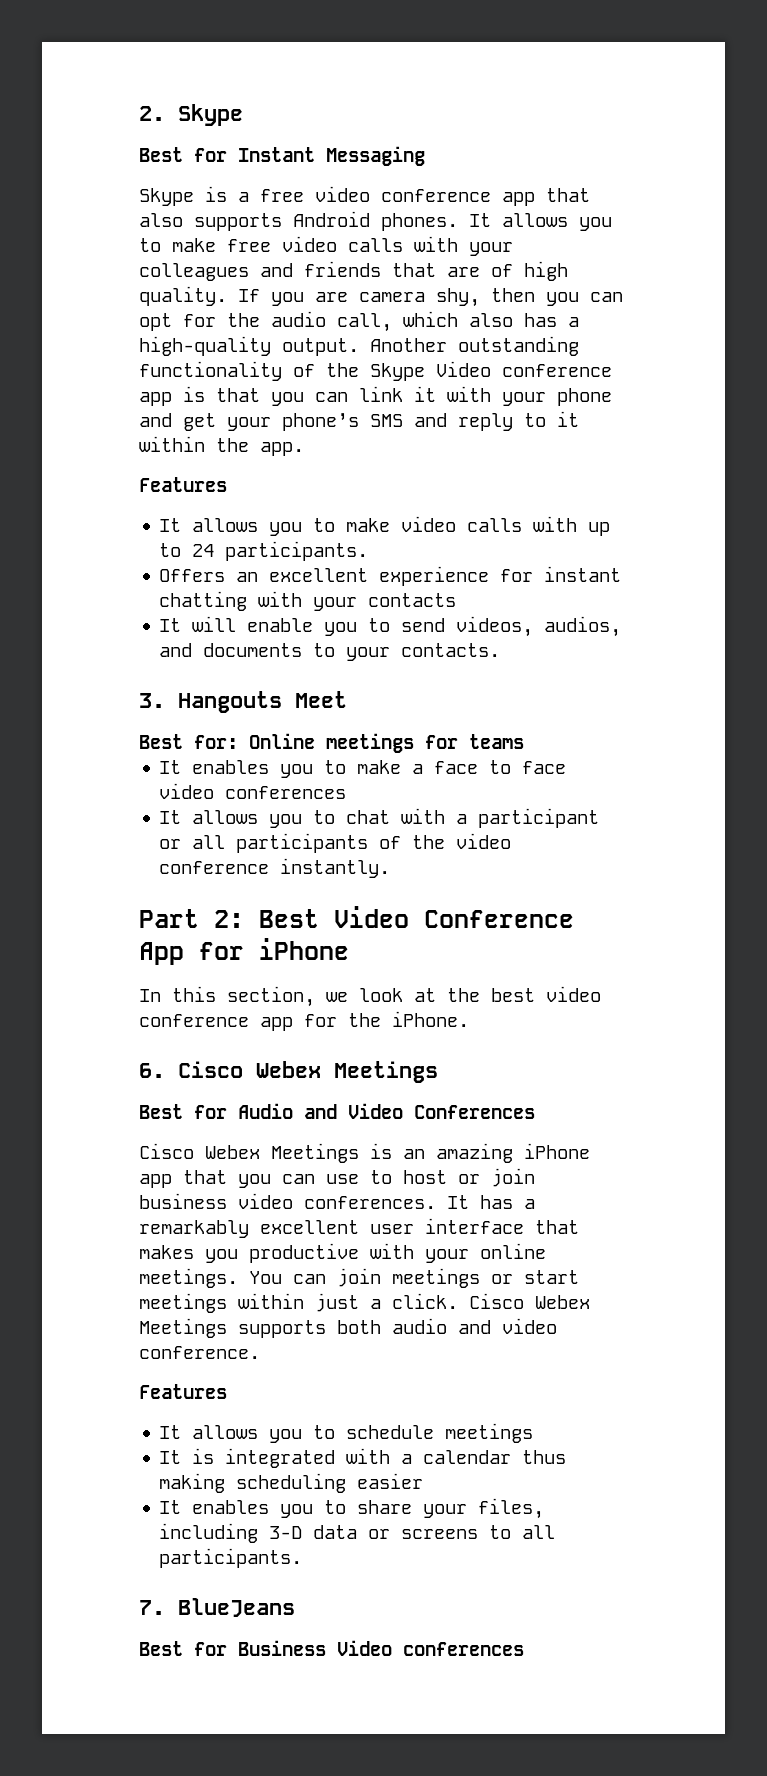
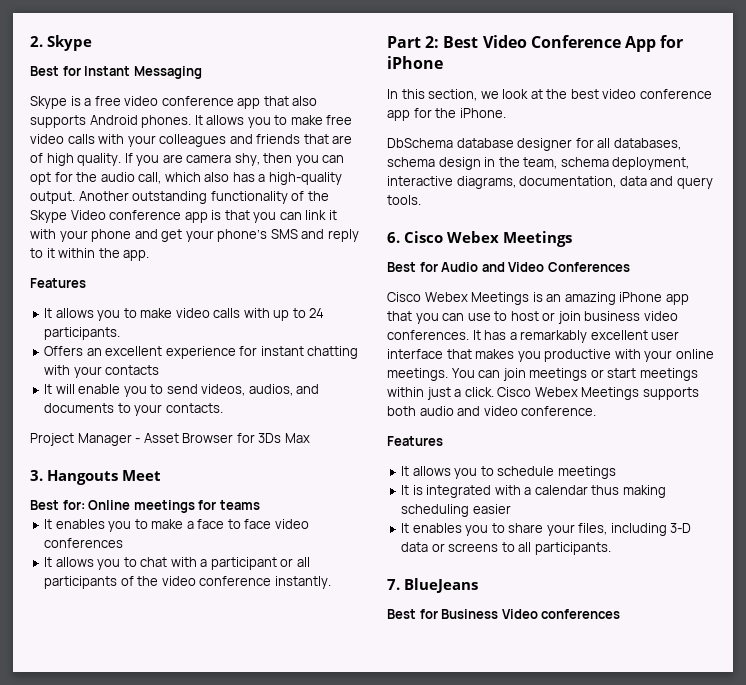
(501, 650) none -> [30,433,310,446] // Project Manager - Asset Browser for 3Ds Max
(469, 1019) none -> [387,138,681,151] [387,157,690,170] [387,176,713,189] [387,195,421,205] // DbSchema database designer for all databases, schema design in the team, schema deployment, interactive diagrams, documentation, data and query tools.

